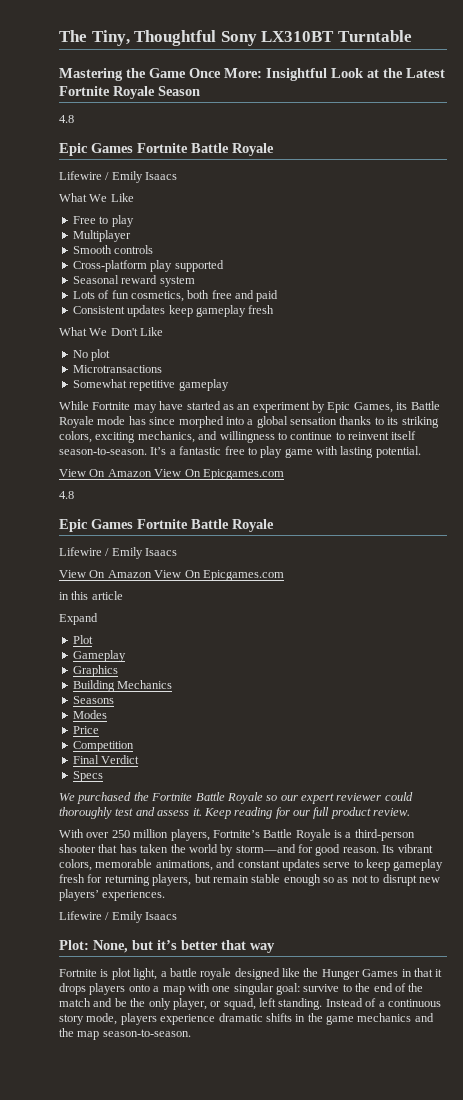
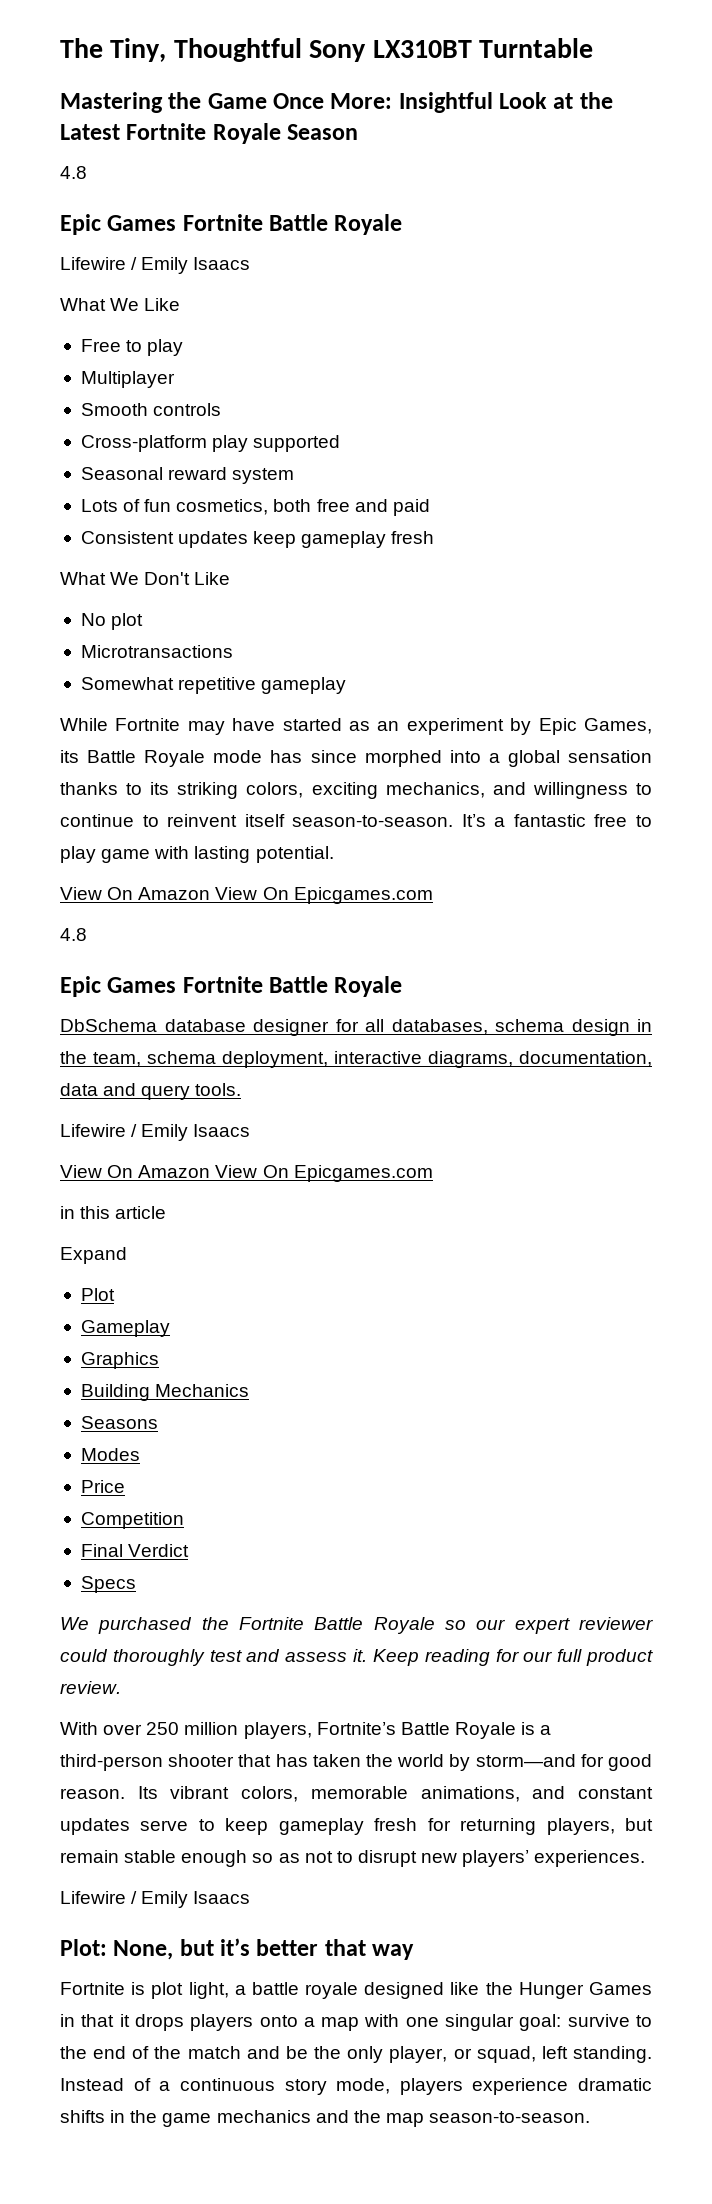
(274, 525) none -> [60,1019,652,1036] [60,1051,652,1068] [60,1083,242,1100] // DbSchema database designer for all databases, schema design in the team, schema deployment, interactive diagrams, documentation, data and query tools.

